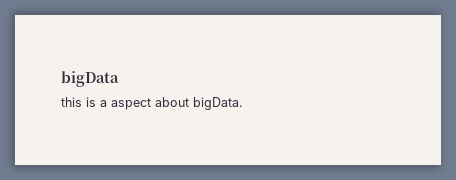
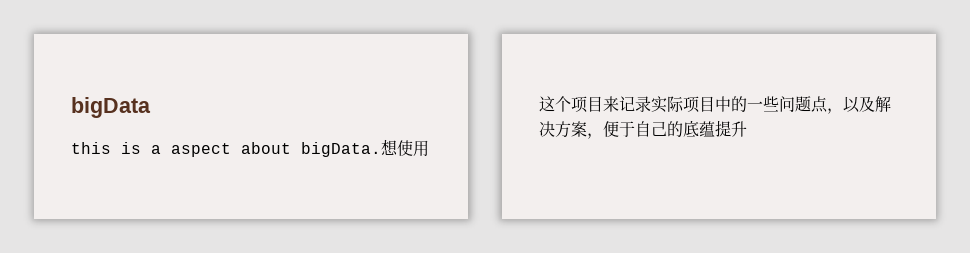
(243, 103) none -> [381,139,429,157] [539,96,891,114] [539,120,747,139] 想使用这个项目来记录实际项目中的一些问题点，以及解决方案，便于自己的底蕴提升

